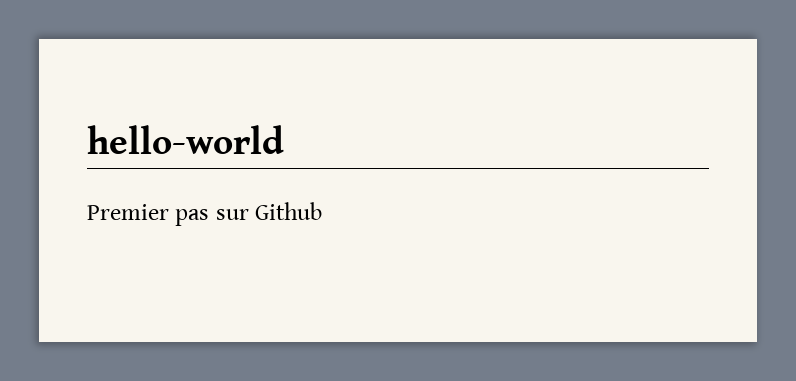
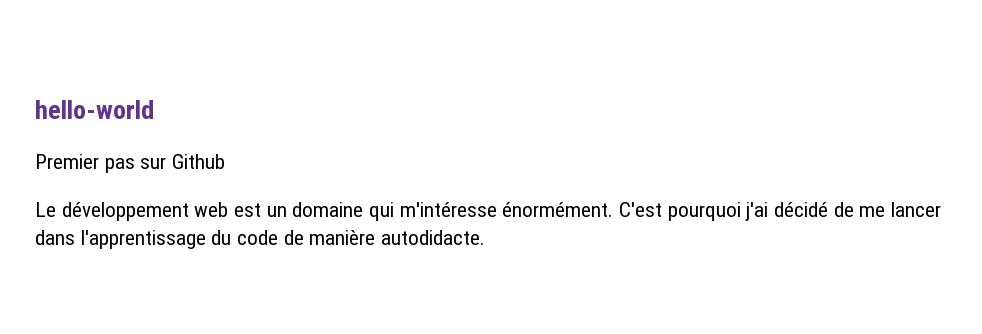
(323, 211) none -> [35,202,942,221] [35,230,486,249] // Le développement web est un domaine qui m'intéresse énormément. C'est pourquoi j'ai décidé de me lancer dans l'apprentissage du code de manière autodidacte.

